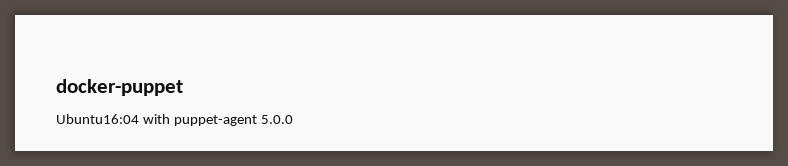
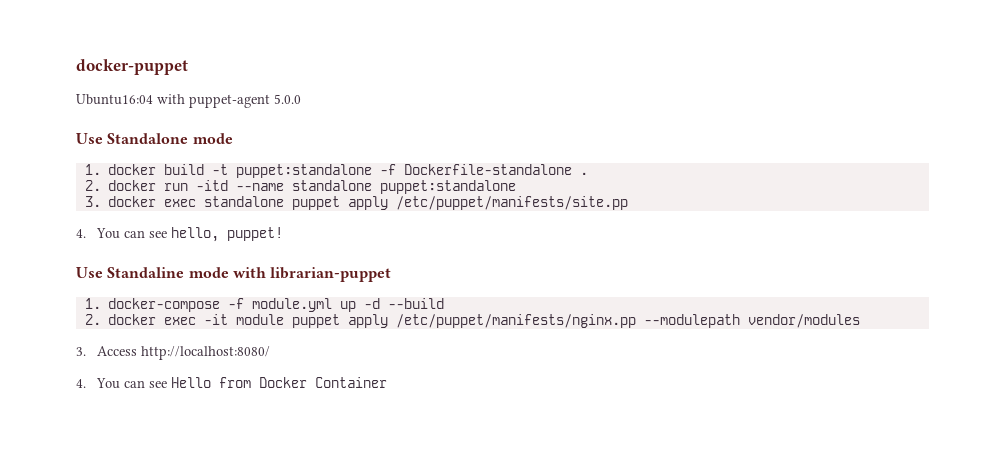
(293, 119) none -> [76,133,233,144] [84,164,588,178] [84,180,516,194] [84,196,628,210] [76,227,283,242] [76,267,392,282] [84,298,444,312] [84,314,860,328] [76,346,270,360] [76,377,387,389] // Use Standalone mode // 1. docker build -t puppet:standalone -f Dockerfile-standalone . // 2. docker run -itd --name standalone puppet:standalone // 3. docker exec standalone puppet apply /etc/puppet/manifests/site.pp // 4. You can see hello, puppet! // Use Standaline mode with librarian-puppet // 1. docker-compose -f module.yml up -d --build // 2. docker exec -it module puppet apply /etc/puppet/manifests/nginx.pp --modulepath vendor/modules // 3. Access http://localhost:8080/ // 4. You can see Hello from Docker Container

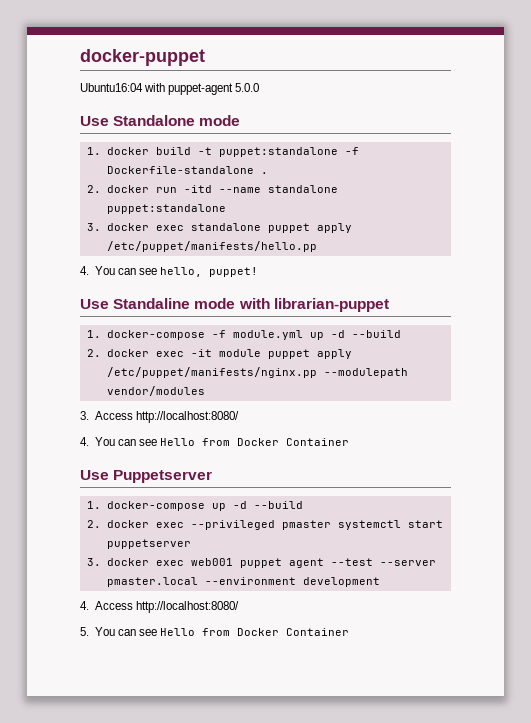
[395,196,628,210] /etc/puppet/manifests/site.pp -> [106,241,317,252] /etc/puppet/manifests/hello.pp
(387, 382) none -> [80,470,213,483] [86,501,303,511] [86,520,443,530] [106,539,191,549] [86,558,436,568] [106,577,380,587] [80,601,239,613] [80,627,350,636] // Use Puppetserver // 1. docker-compose up -d --build // 2. docker exec --privileged pmaster systemctl start puppetserver // 3. docker exec web001 puppet agent --test --server pmaster.local --environment development // 4. Access http://localhost:8080/ // 5. You can see Hello from Docker Container

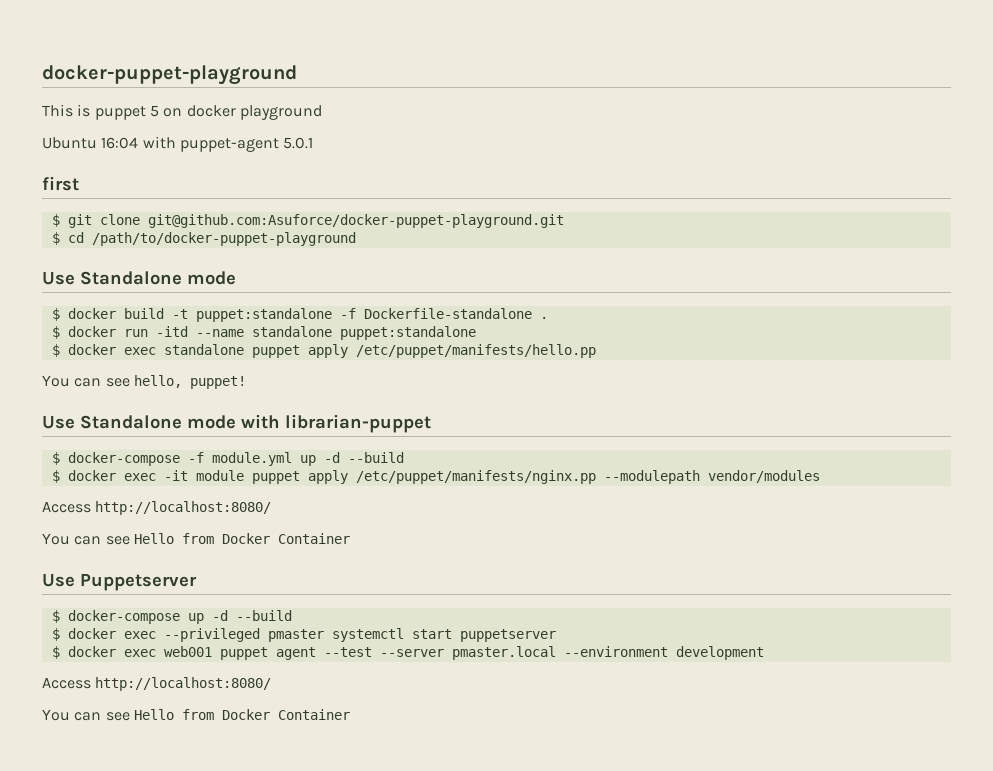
[80,49,205,66] [80,83,260,95] docker-puppet // Ubuntu16:04 with puppet-agent 5.0.0 -> [42,65,297,85] [42,104,322,120] [42,136,314,152] [42,176,79,191] [51,214,564,228] [51,232,356,246] docker-puppet-playground // This is puppet 5 on docker playground // Ubuntu 16:04 with puppet-agent 5.0.1 // first // $ git clone git@github.com:Asuforce/docker-puppet-playground.git // $ cd /path/to/docker-puppet-playground
[86,147,101,155] 1. -> [51,308,60,321] $
[86,185,101,193] 2. -> [51,326,60,339] $
[86,223,101,231] 3. -> [51,344,60,357] $
[80,266,89,275] 4. -> (596, 351) none
[113,298,191,309] Standaline -> [80,415,182,429] Standalone
[86,330,101,338] 1. -> [51,452,60,465] $
[86,349,101,357] 2. -> [51,470,60,483] $
[80,411,239,423] [80,437,89,446] 3. Access http://localhost:8080/ // 4. -> [42,501,272,515] Access http://localhost:8080/ //
[86,501,101,509] 1. -> [51,610,60,623] $
[86,520,101,528] 2. -> [51,628,60,641] $
[86,558,101,566] 3. -> [51,646,60,659] $
[80,601,239,613] [80,627,89,636] 4. Access http://localhost:8080/ // 5. -> [42,677,272,691] Access http://localhost:8080/ //

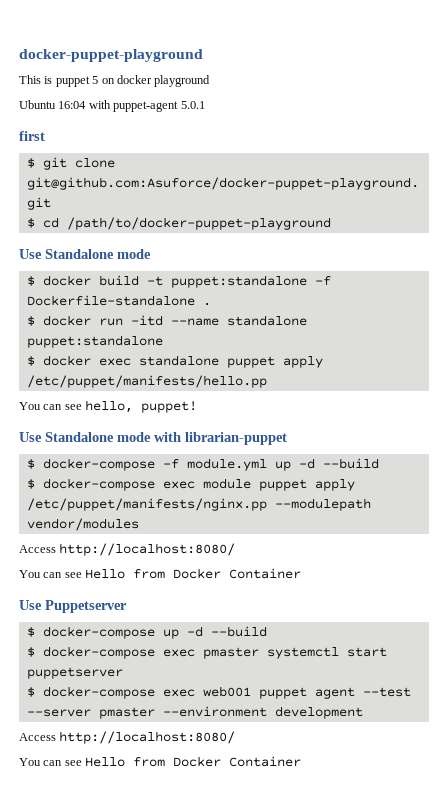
[67,470,188,481] docker exec -it -> [42,478,195,491] docker-compose exec
[67,628,260,642] docker exec --privileged -> [42,646,195,659] docker-compose exec
[67,646,116,657] docker -> [42,686,155,699] docker-compose
[451,646,556,660] pmaster.local -> [98,707,155,719] pmaster

